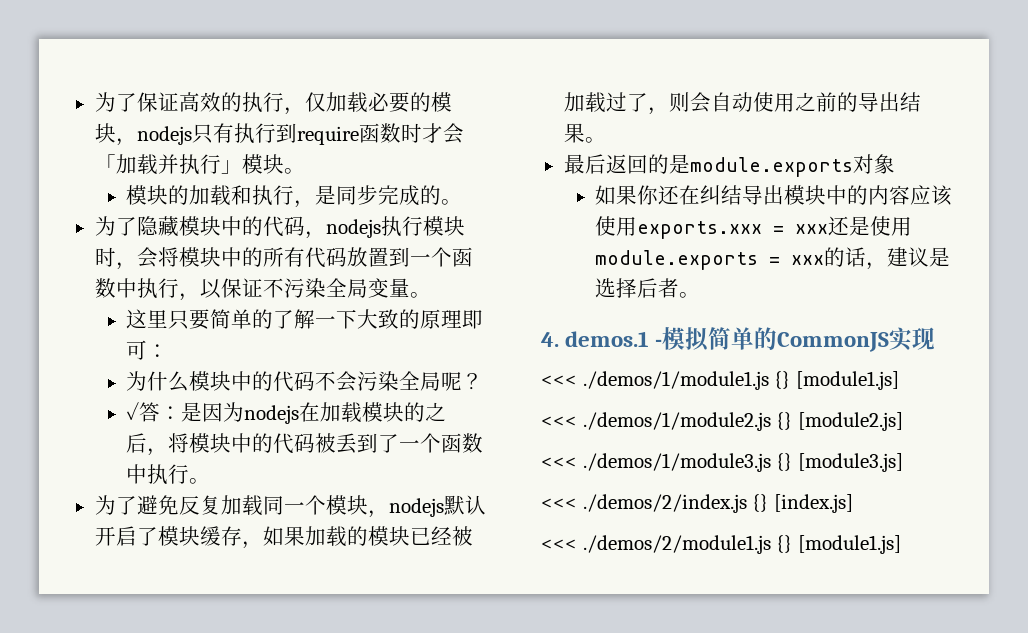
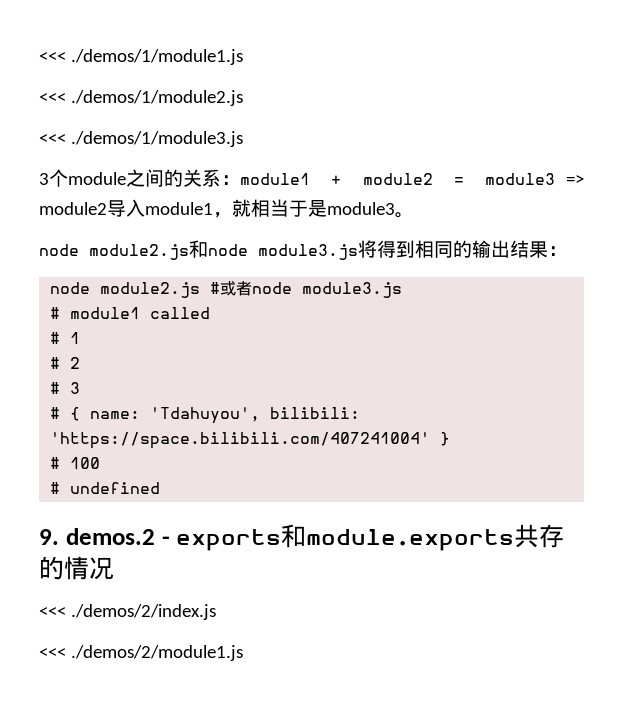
[94,92,452,115] [94,123,464,146] [94,154,305,175] [126,185,463,208] [94,216,465,239] [94,247,473,270] [94,278,431,301] [126,309,484,330] [126,340,169,360] [126,371,484,392] [126,402,447,424] [126,433,484,456] [126,464,211,485] [94,495,486,518] [94,526,473,549] [563,92,921,115] [563,123,606,143] [563,154,895,177] [595,185,953,206] [595,216,913,239] [595,247,951,270] [595,278,701,298] [541,327,936,352] [541,371,899,390] [541,412,903,431] [541,453,903,472] 为了保证高效的执行，仅加载必要的模块，nodejs只有执行到require函数时才会「加载并执行」模块。 // 模块的加载和执行，是同步完成的。 // 为了隐藏模块中的代码，nodejs执行模块时，会将模块中的所有代码放置到一个函数中执行，以保证不污染全局变量。 // 这里只要简单的了解一下大致的原理即可： // 为什么模块中的代码不会污染全局呢？ // ✓答：是因为nodejs在加载模块的之后，将模块中的代码被丢到了一个函数中执行。 // 为了避免反复加载同一个模块，nodejs默认开启了模块缓存，如果加载的模块已经被加载过了，则会自动使用之前的导出结果。 // 最后返回的是module.exports对象 // 如果你还在纠结导出模块中的内容应该使用exports.xxx = xxx还是使用module.exports = xxx的话，建议是选择后者。 // 4. demos.1 -模拟简单的CommonJS实现 // <<< ./demos/1/module1.js {} [module1.js] // <<< ./demos/1/module2.js {} [module2.js] // <<< ./demos/1/module3.js {} [module3.js] -> [39,49,243,65] [39,90,243,106] [39,131,243,147] [39,169,584,187] [39,199,414,218] [39,240,567,260] [50,281,403,298] [50,307,211,319] [50,332,81,344] [50,357,81,369] [50,382,81,394] [50,407,361,424] [50,432,451,449] [50,457,101,469] [50,482,161,494] [39,524,565,551] [39,556,114,580] <<< ./demos/1/module1.js // <<< ./demos/1/module2.js // <<< ./demos/1/module3.js // 3个module之间的关系：module1 + module2 = module3 => module2导入module1，就相当于是module3。 // node module2.js和node module3.js将得到相同的输出结果： // node module2.js #或者node module3.js // # module1 called // # 1 // # 2 // # 3 // # { name: 'Tdahuyou', bilibili: 'https://space.bilibili.com/407241004' } // # 100 // # undefined // 9. demos.2 - exports和module.exports共存的情况
[752,494,853,513] {} [index.js] -> (216, 612) none
[776,535,901,554] {} [module1.js] -> (243, 653) none

